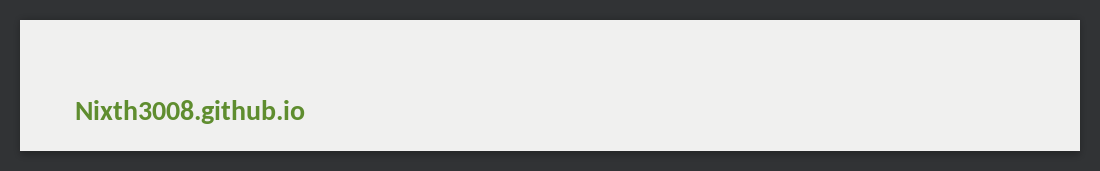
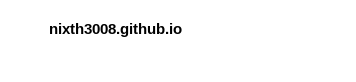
[75,100,305,124] Nixth3008.github.io -> [49,23,182,37] nixth3008.github.io

